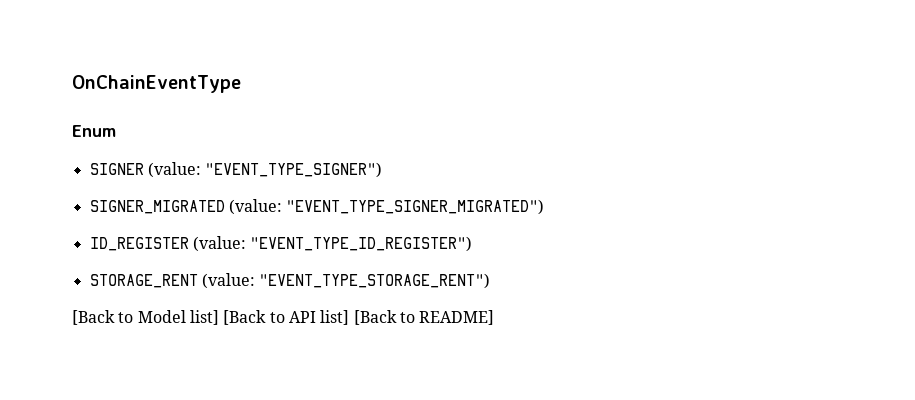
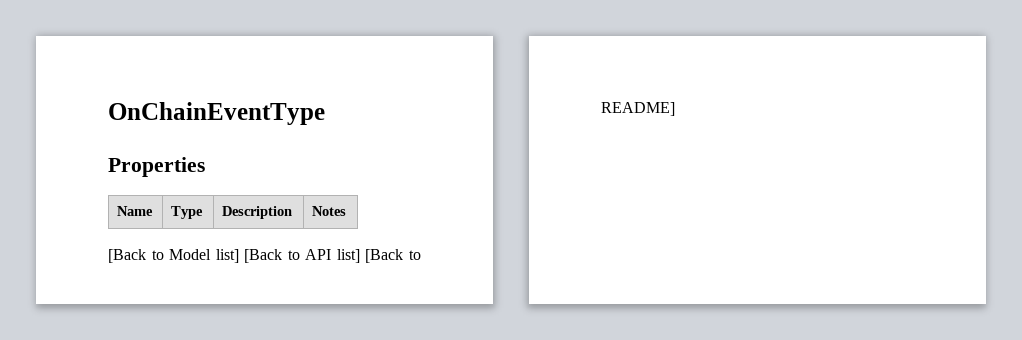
[72,125,116,137] [89,162,383,178] [89,199,545,215] [89,236,473,252] [89,273,491,289] Enum // SIGNER (value: "EVENT_TYPE_SIGNER") // SIGNER_MIGRATED (value: "EVENT_TYPE_SIGNER_MIGRATED") // ID_REGISTER (value: "EVENT_TYPE_ID_REGISTER") // STORAGE_RENT (value: "EVENT_TYPE_STORAGE_RENT") -> [108,157,205,177] [117,206,154,216] [171,206,204,219] [222,206,293,219] [312,206,347,216] Properties // Name | Type | Description | Notes

